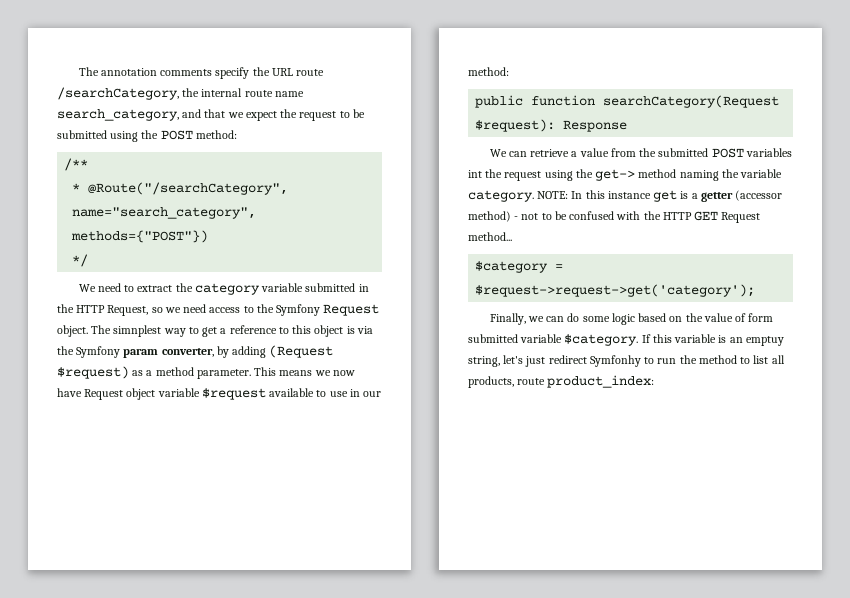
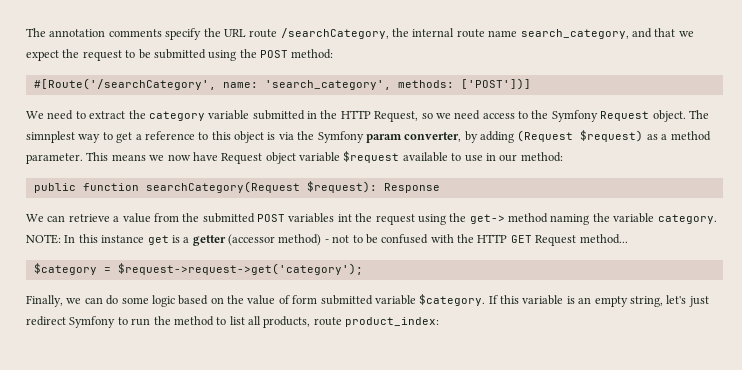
[64,158,89,171] [72,182,289,195] [72,207,257,219] [71,230,209,243] [72,254,89,267] /** // * @Route("/searchCategory", name="search_category", methods={"POST"}) // */ -> [33,78,531,90] #[Route('/searchCategory', name: 'search_category', methods: ['POST'])]
[745,336,784,346] emptuy -> [594,296,628,307] empty
[589,355,641,367] Symfonhy -> [69,316,116,328] Symfony

